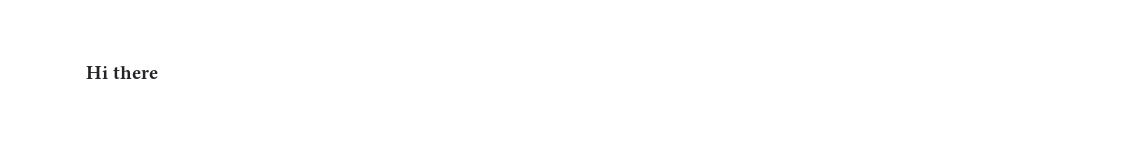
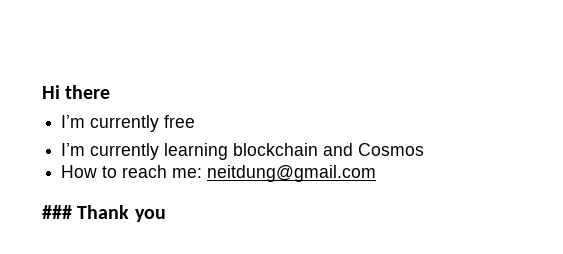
(159, 72) none -> [61,115,196,132] [61,143,425,160] [61,165,377,182] [42,205,166,222] // I’m currently free // I’m currently learning blockchain and Cosmos // How to reach me: neitdung@gmail.com // ### Thank you

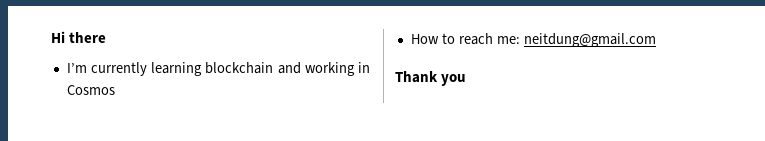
[61,115,196,132] // I’m currently free -> (107, 37) none
(354, 149) none -> [304,62,371,76] working in
[42,205,72,219] ### -> (656, 40) none

